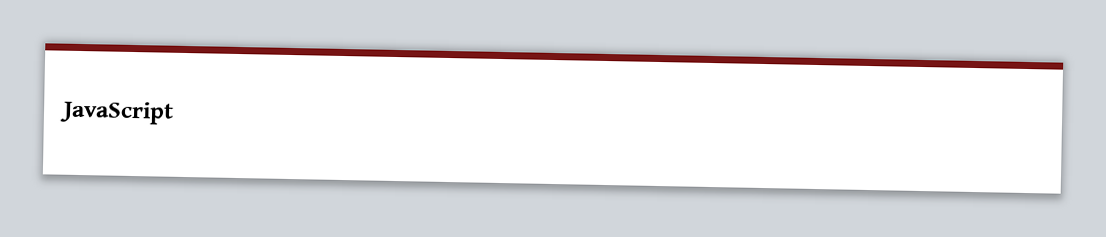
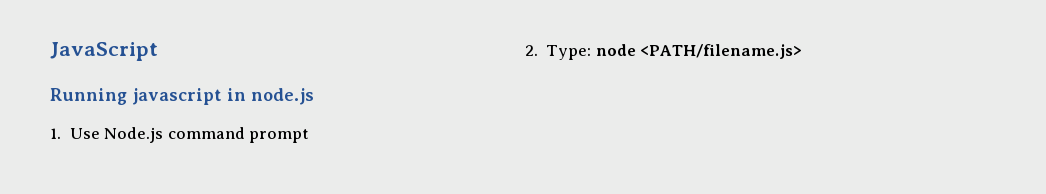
(174, 112) none -> [50,88,314,105] [50,127,310,143] [525,44,803,60] // Running javascript in node.js // 1. Use Node.js command prompt // 2. Type: node <PATH/filename.js>

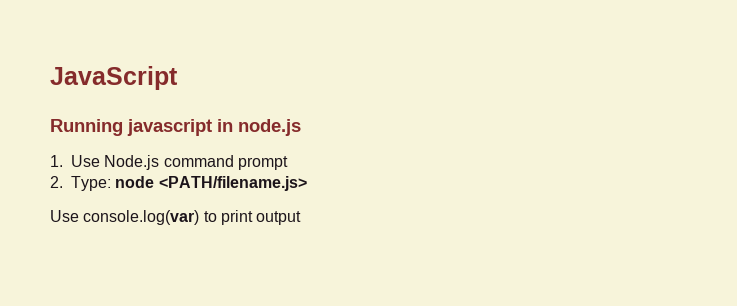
(803, 51) none -> [50,210,302,225] // Use console.log(var) to print output

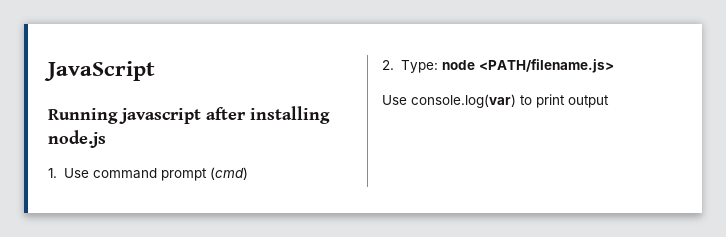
[217,119,233,132] in -> [206,106,330,124] after installing
[104,155,160,170] Node.js -> (90, 173) none
(288, 163) none -> [210,167,249,180] (cmd)

